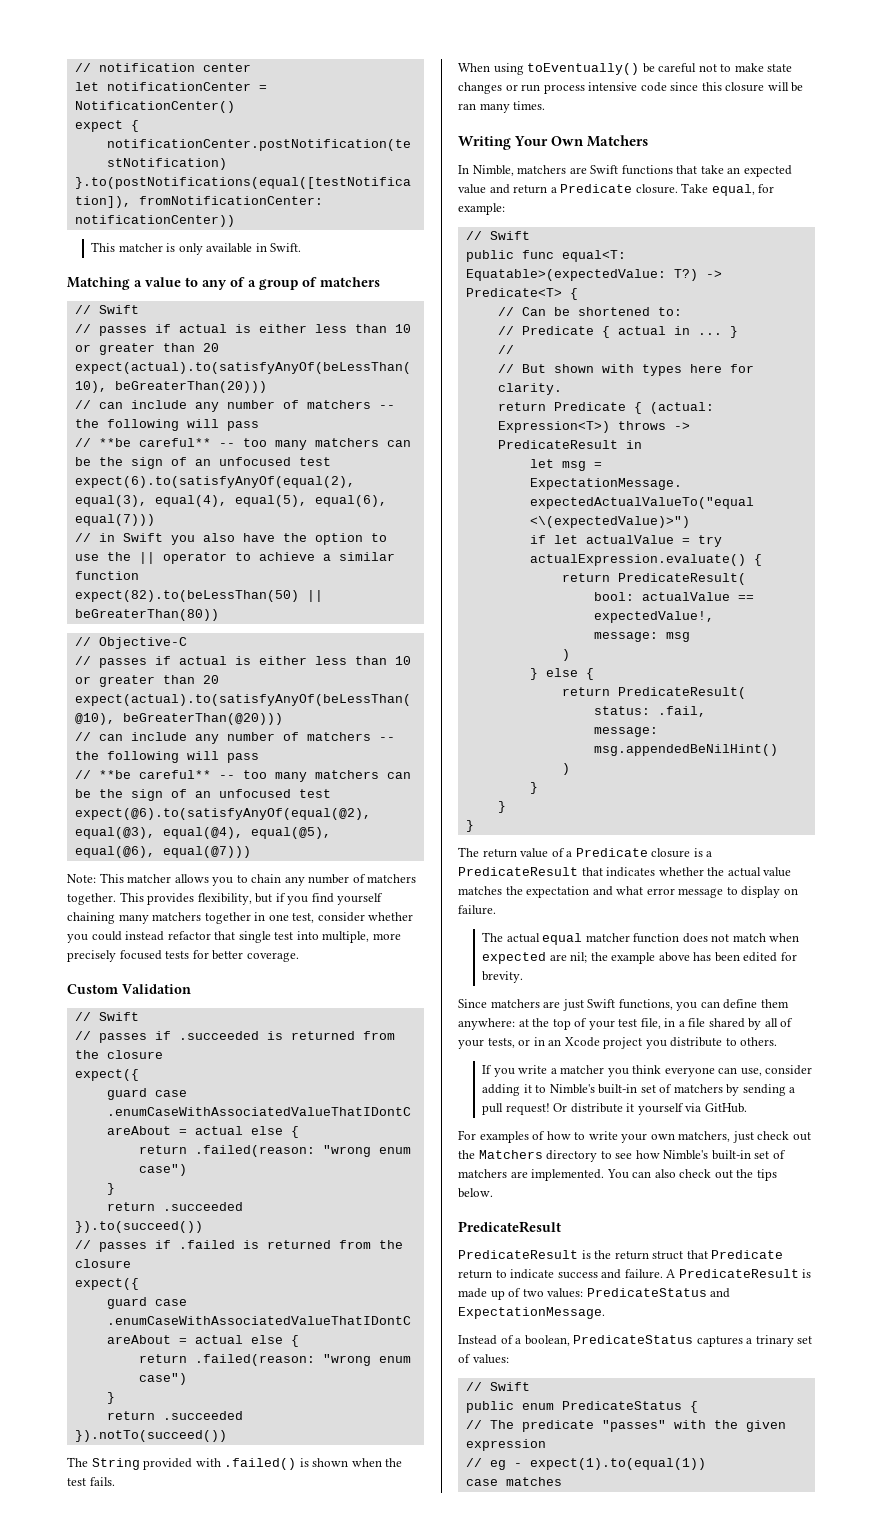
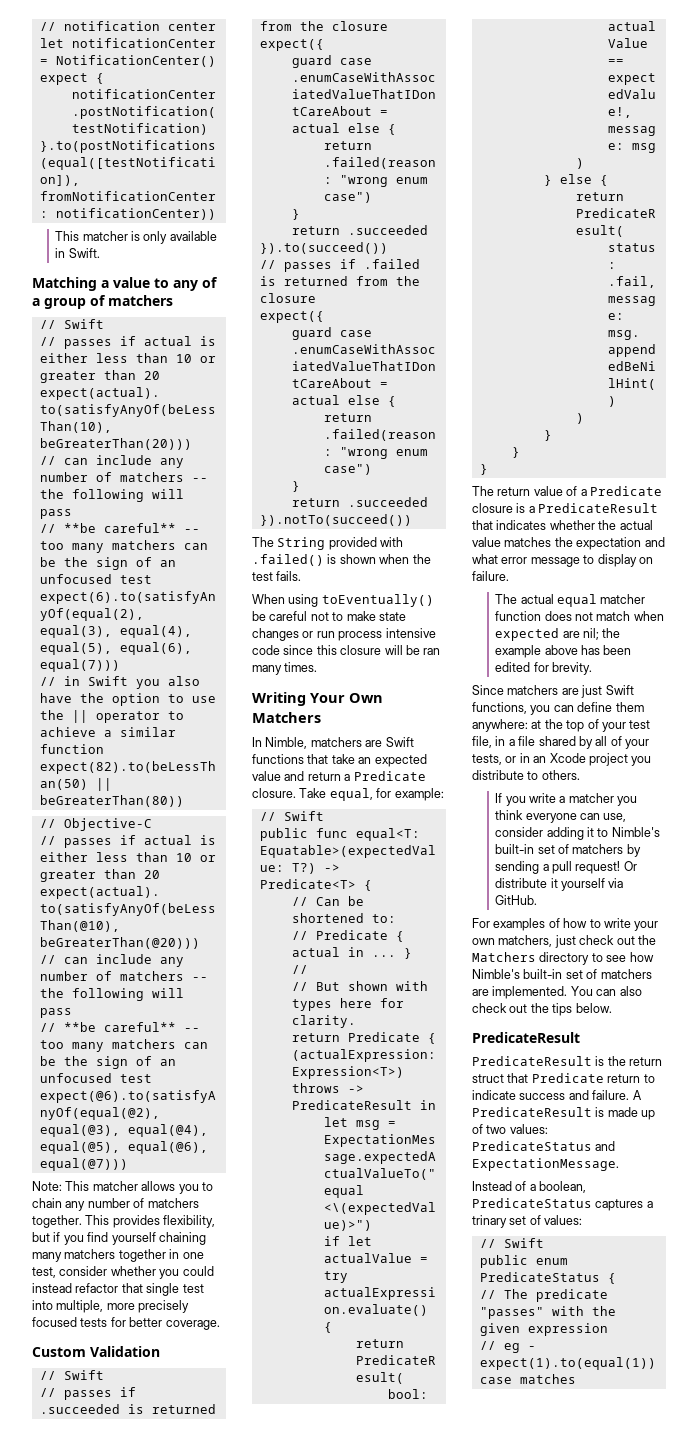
[649,402,714,414] (actual: -> [291,1049,436,1062] (actualExpression:

